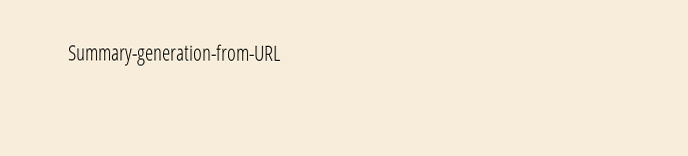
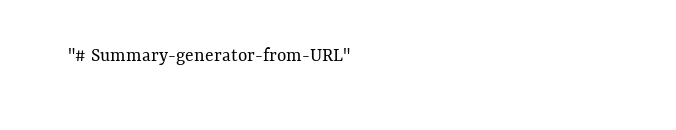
[68,44,281,66] Summary-generation-from-URL -> [68,47,351,65] "# Summary-generator-from-URL"

